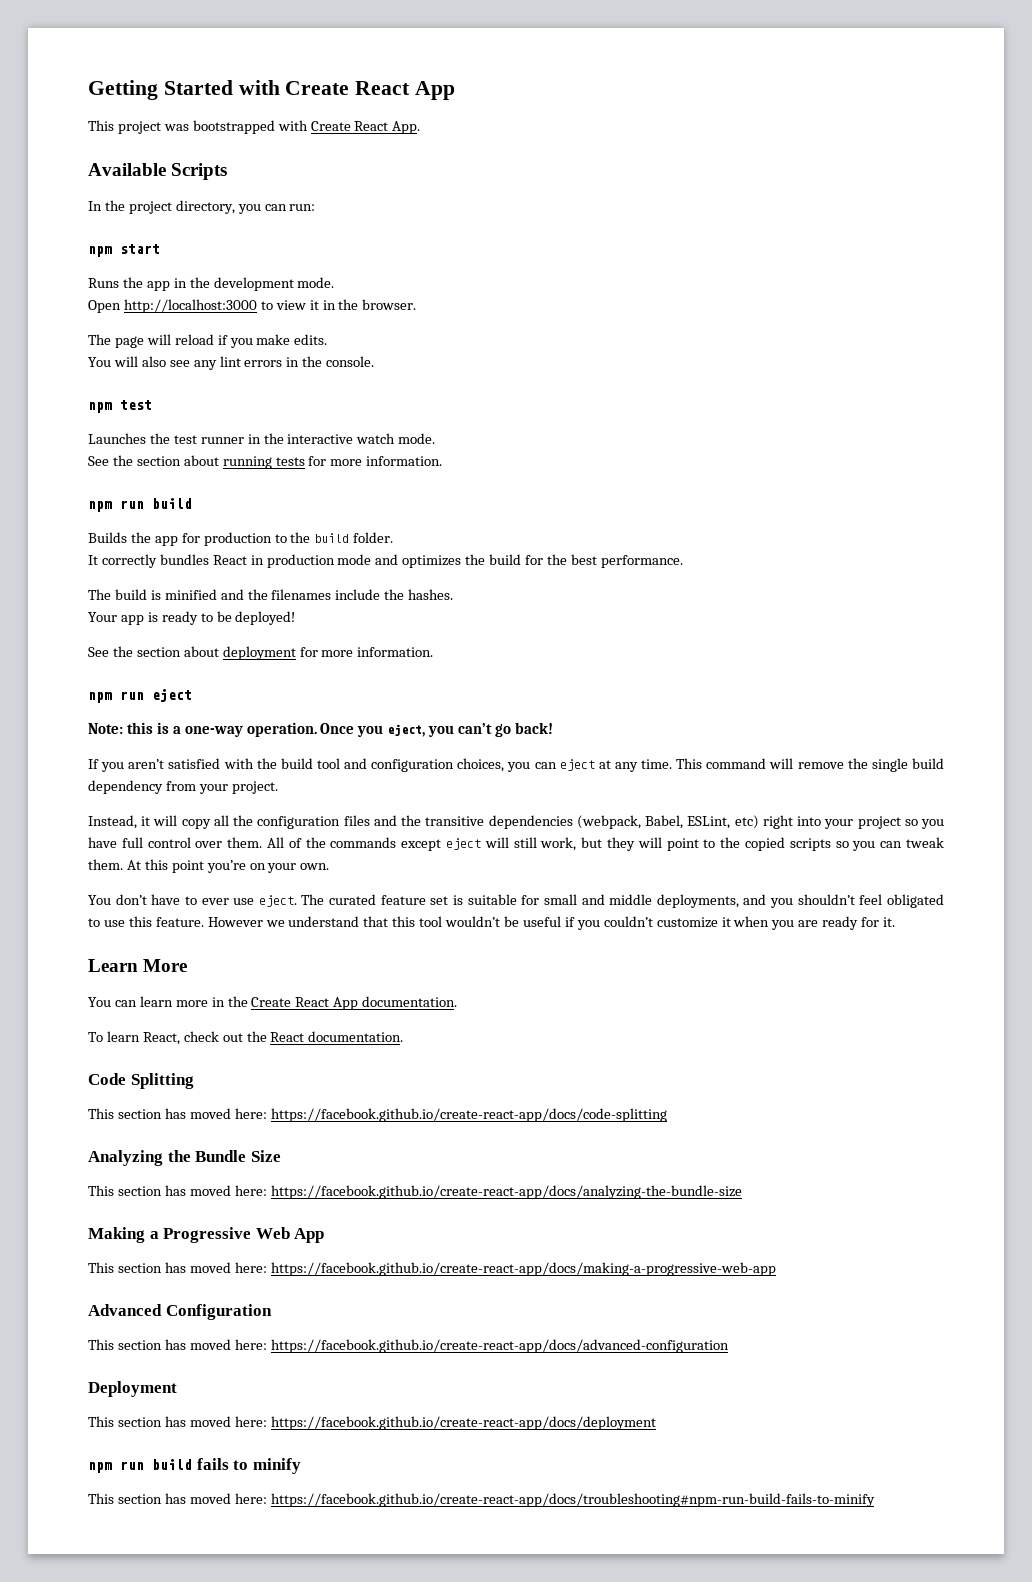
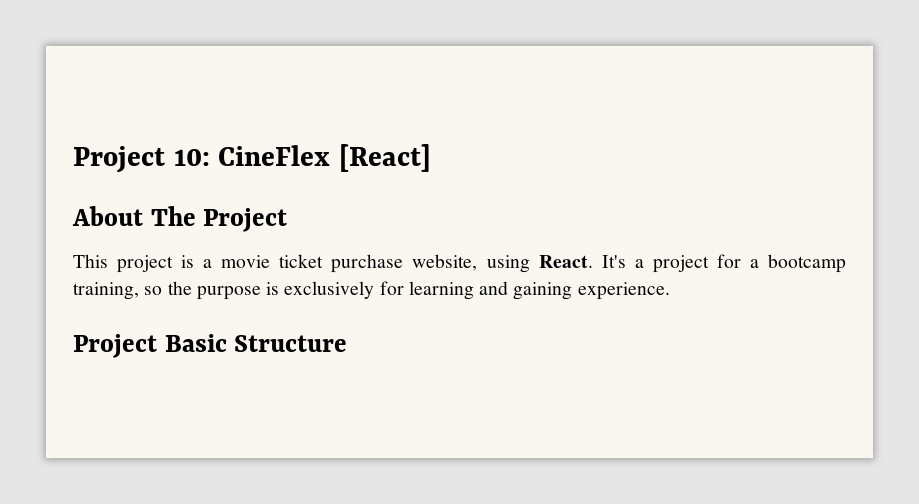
[88,80,456,100] [88,120,421,134] [88,163,228,180] [88,200,316,214] [88,244,160,257] [88,277,335,291] [88,299,417,313] [88,334,328,348] [88,356,375,370] [88,400,152,413] [88,433,436,444] [88,455,443,469] [88,498,192,512] [88,532,394,546] [88,554,683,568] [88,589,454,600] [88,611,296,625] [88,646,434,660] [88,689,192,703] [88,722,553,737] [88,758,945,772] [88,780,278,794] [88,815,944,829] [88,837,944,851] [88,859,330,873] [88,894,944,908] [88,916,896,930] [88,959,188,972] [88,996,458,1010] [88,1031,404,1045] [88,1073,194,1089] [88,1108,667,1122] [88,1150,281,1166] [88,1185,742,1199] [88,1227,325,1243] [88,1262,776,1276] [88,1304,272,1320] [88,1339,729,1353] [88,1381,177,1397] [88,1416,656,1430] [88,1458,301,1474] [88,1493,875,1507] Getting Started with Create React App // This project was bootstrapped with Create React App. // Available Scripts // In the project directory, you can run: // npm start // Runs the app in the development mode. // Open http://localhost:3000 to view it in the browser. // The page will reload if you make edits. // You will also see any lint errors in the console. // npm test // Launches the test runner in the interactive watch mode. // See the section about running tests for more information. // npm run build // Builds the app for production to the build folder. // It correctly bundles React in production mode and optimizes the build for the best performance. // The build is minified and the filenames include the hashes. // Your app is ready to be deployed! // See the section about deployment for more information. // npm run eject // Note: this is a one-way operation. Once you eject, you can’t go back! // If you aren’t satisfied with the build tool and configuration choices, you can eject at any time. This command will remove the single build dependency from your project. // Instead, it will copy all the configuration files and the transitive dependencies (webpack, Babel, ESLint, etc) right into your project so you have full control over them. All of the commands except eject will still work, but they will point to the copied scripts so you can tweak them. At this point you’re on your own. // You don’t have to ever use eject. The curated feature set is suitable for small and middle deployments, and you shouldn’t feel obligated to use this feature. However we understand that this tool wouldn’t be useful if you couldn’t customize it when you are ready for it. // Learn More // You can learn more in the Create React App documentation. // To learn React, check out the React documentation. // Code Splitting // This section has moved here: https://facebook.github.io/create-react-app/docs/code-splitting // Analyzing the Bundle Size // This section has moved here: https://facebook.github.io/create-react-app/docs/analyzing-the-bundle-size // Making a Progressive Web App // This section has moved here: https://facebook.github.io/create-react-app/docs/making-a-progressive-web-app // Advanced Configuration // This section has moved here: https://facebook.github.io/create-react-app/docs/advanced-configuration // Deployment // This section has moved here: https://facebook.github.io/create-react-app/docs/deployment // npm run build fails to minify // This section has moved here: https://facebook.github.io/create-react-app/docs/troubleshooting#npm-run-build-fails-to-minify -> [73,144,431,173] [72,206,288,232] [73,254,847,273] [73,281,670,300] [73,334,348,358] Project 10: CineFlex [React] // About The Project // This project is a movie ticket purchase website, using React. It's a project for a bootcamp training, so the purpose is exclusively for learning and gaining experience. // Project Basic Structure

